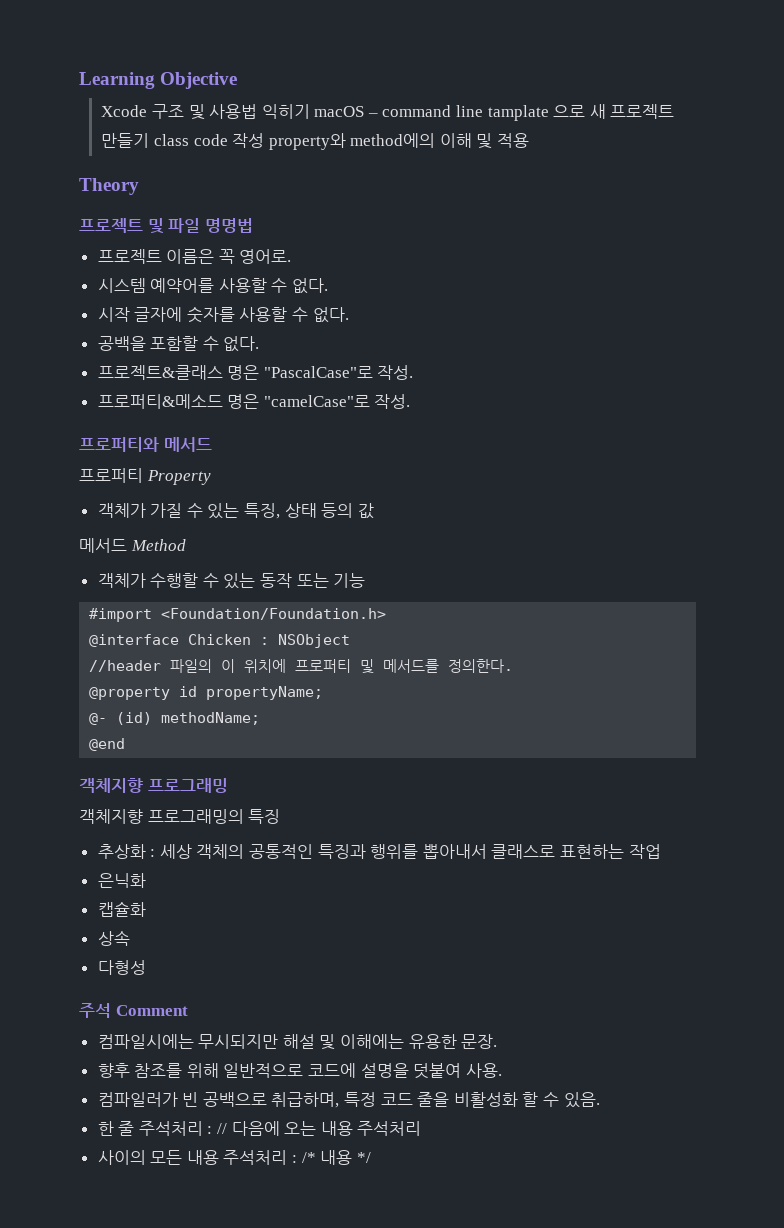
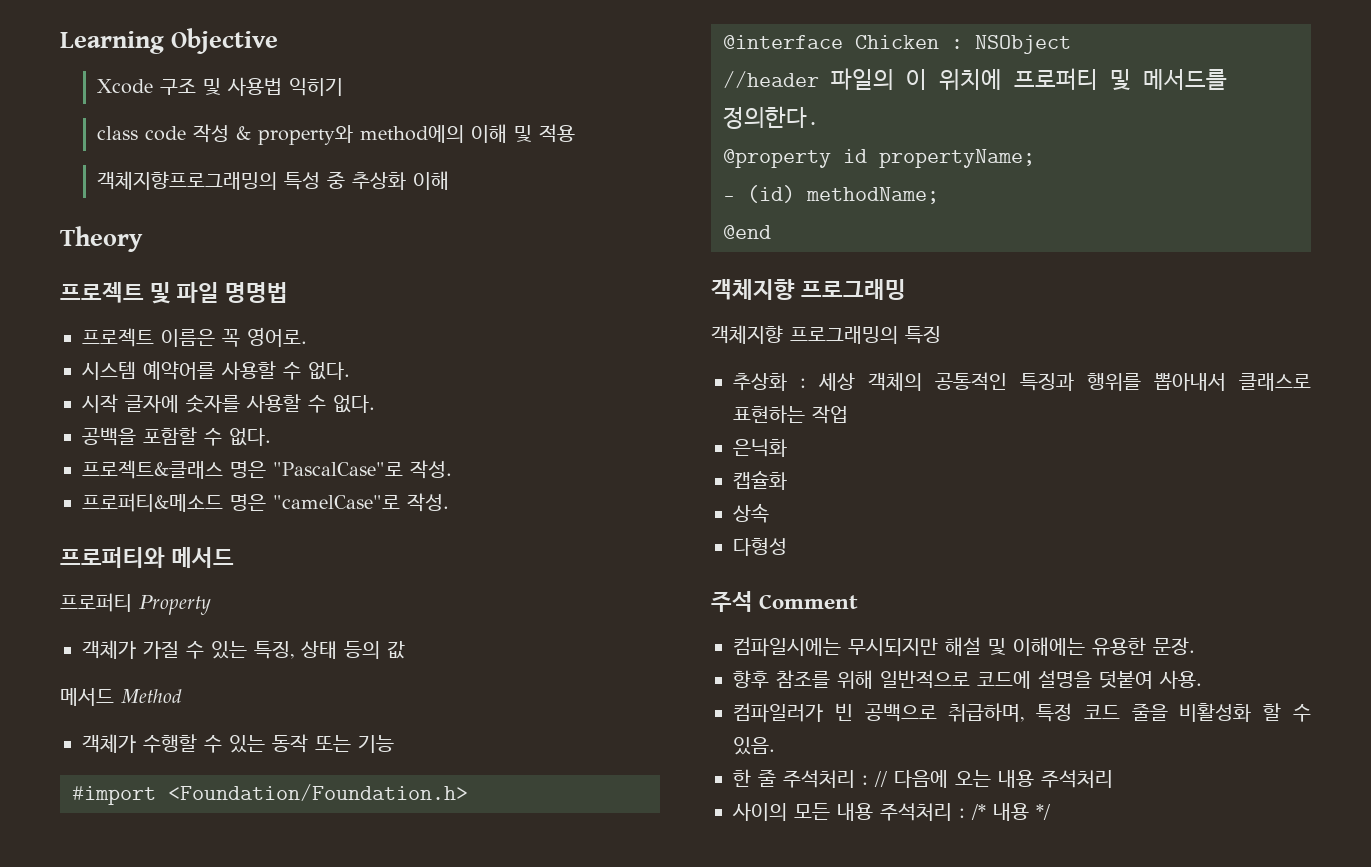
[314,104,675,121] [101,133,150,148] macOS – command line tamplate 으로 새 프로젝트 만들기 -> (343, 87) //
(265, 140) none -> [235,126,251,140] &
(530, 140) none -> [96,171,449,190] // 객체지향프로그래밍의 특성 중 추상화 이해
[89,713,108,725] @- -> [723,196,735,201] -

